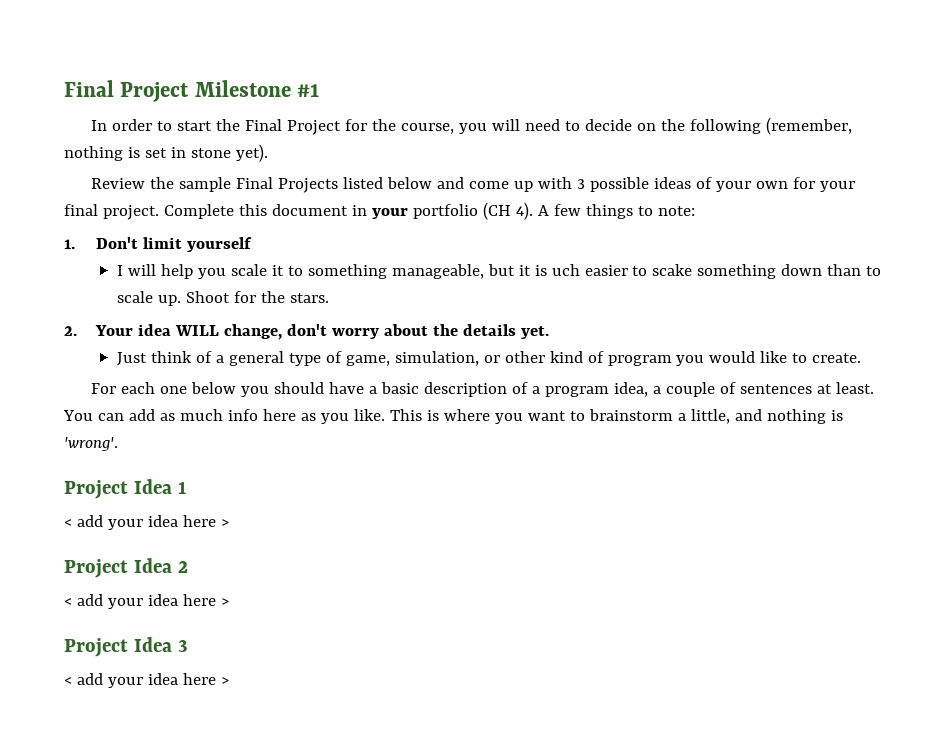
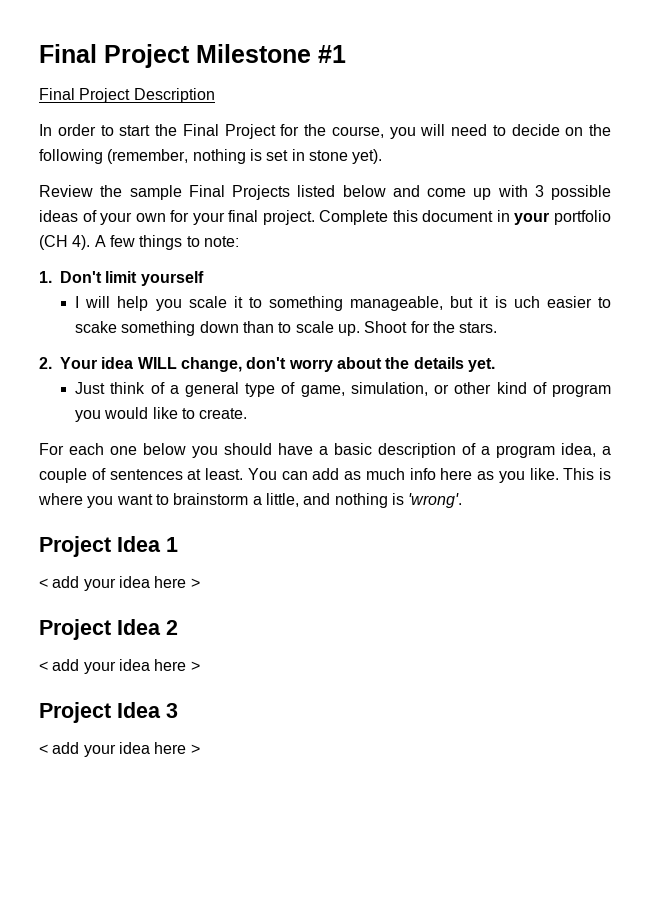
(320, 90) none -> [39,88,215,103] // Final Project Description

